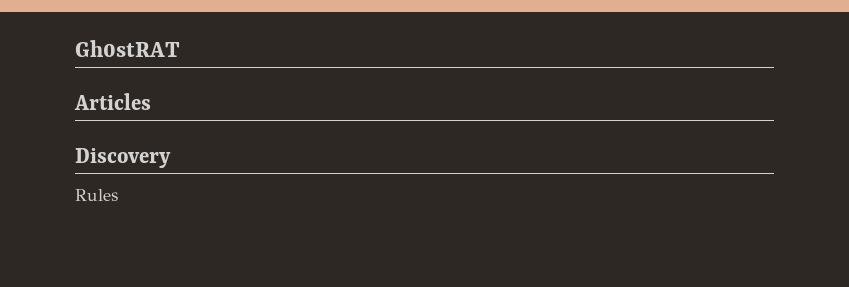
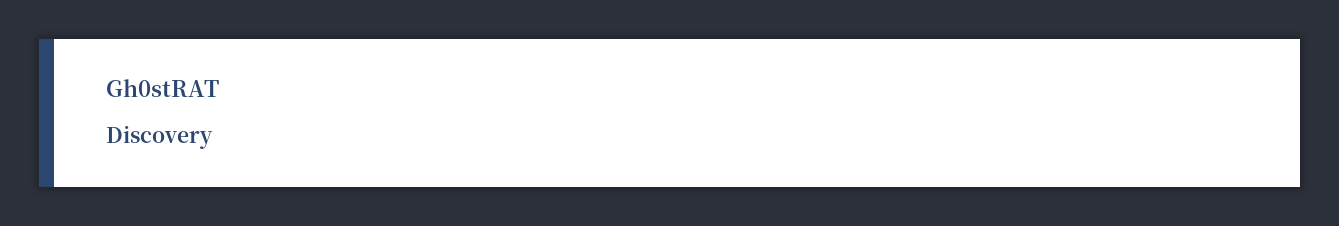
[74,93,151,110] // Articles -> (219, 88) none
[75,189,118,201] // Rules -> (213, 137) none

